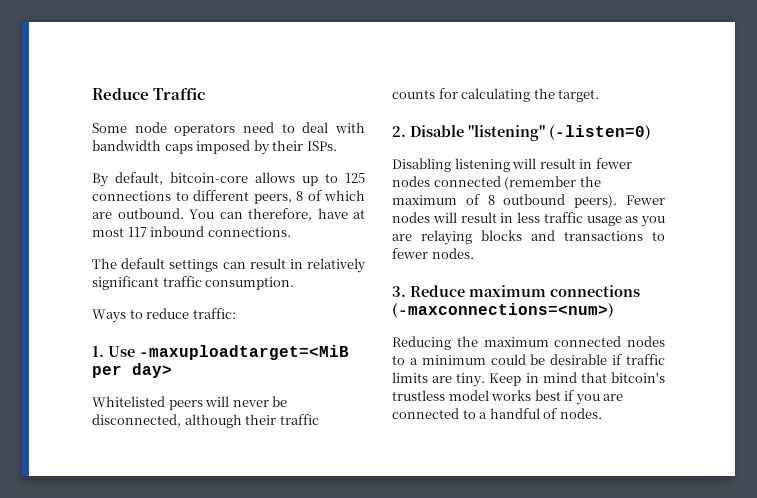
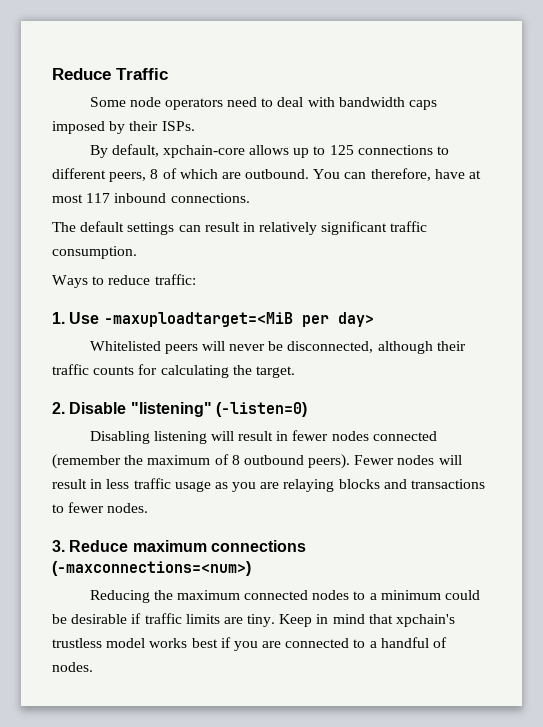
[170,172,248,183] bitcoin-core -> [162,145,245,158] xpchain-core
[611,372,665,383] bitcoin's -> [396,614,456,627] xpchain's

